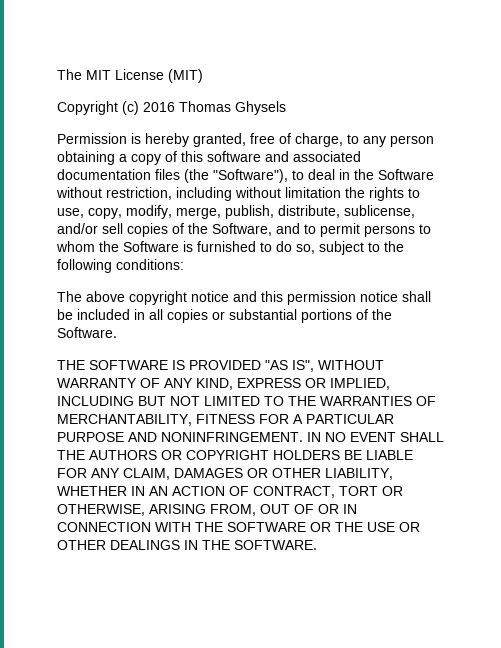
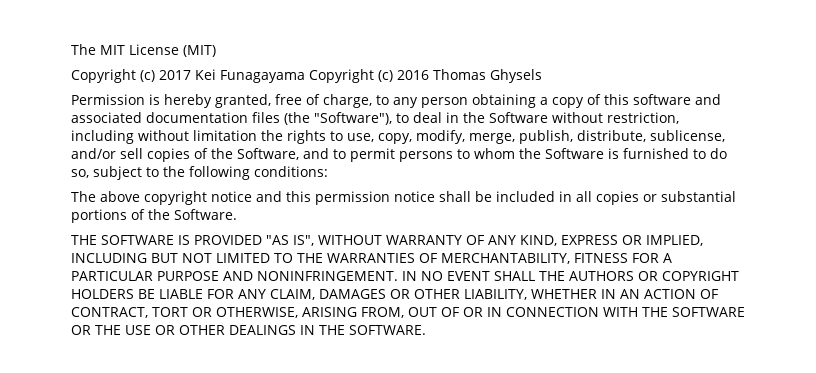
(139, 108) none -> [159,69,393,83] 2017 Kei Funagayama Copyright (c)

